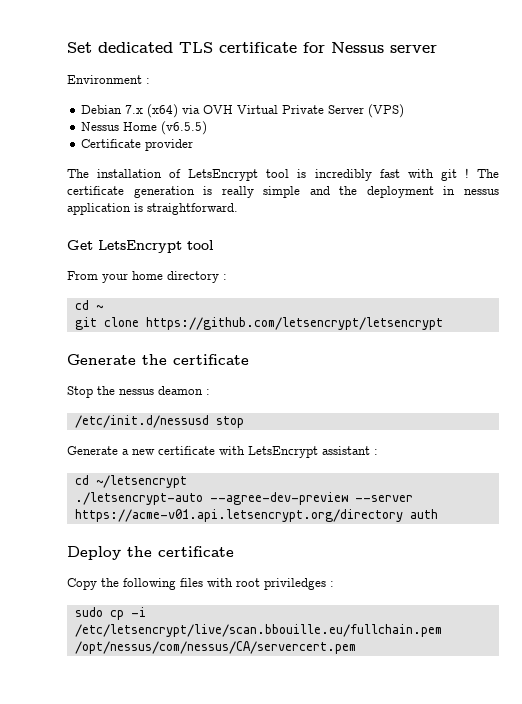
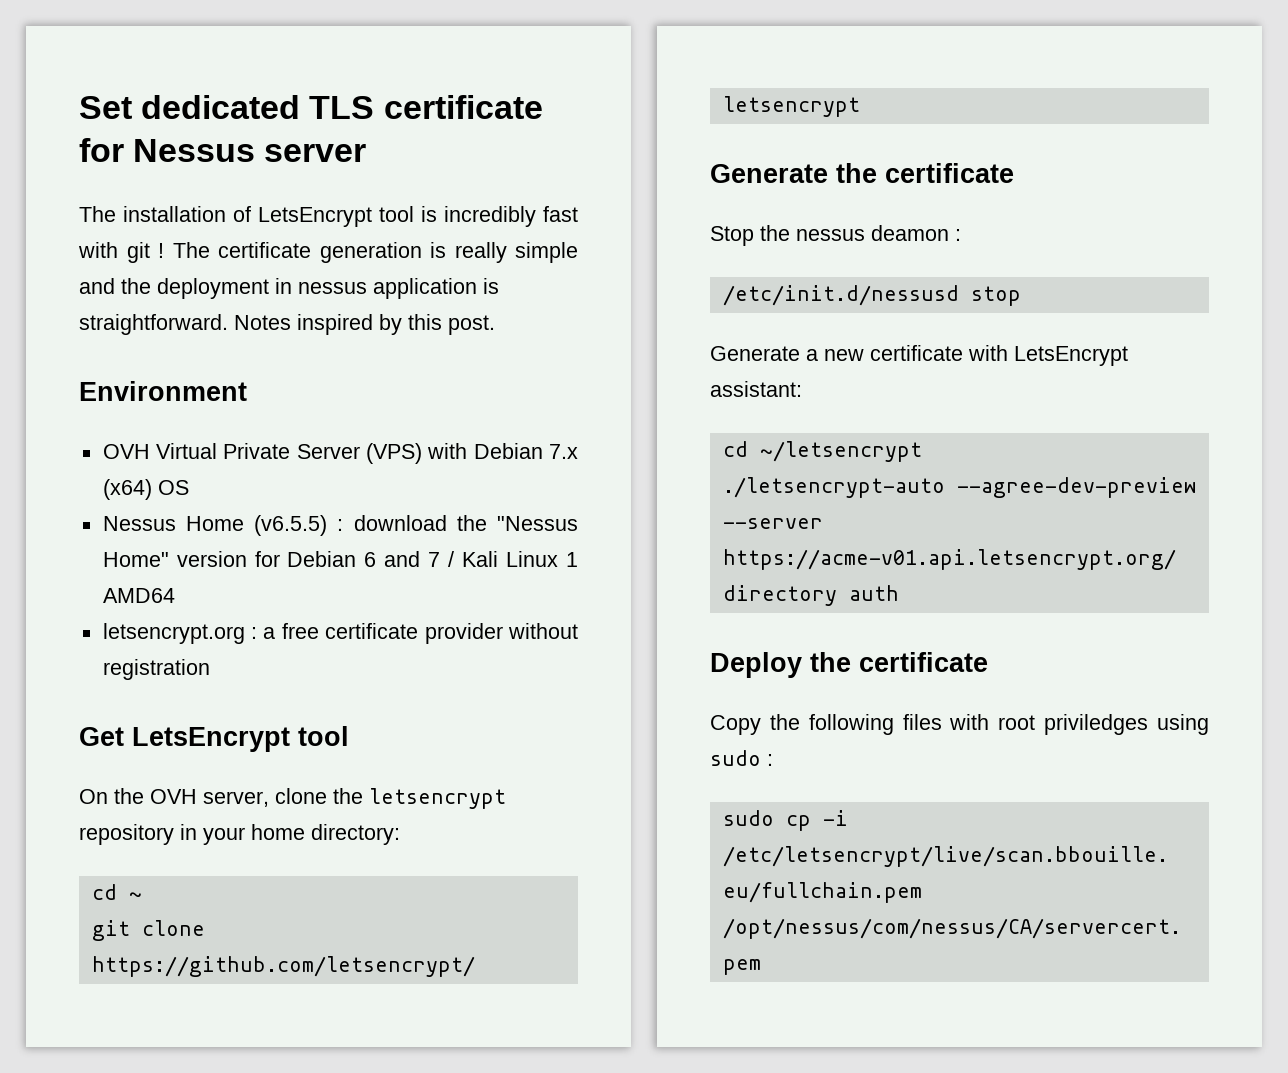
[67,75,150,84] [81,104,405,118] [81,121,208,135] [81,139,194,151] // Environment : // Debian 7.x (x64) via OVH Virtual Private Server (VPS) // Nessus Home (v6.5.5) // Certificate provider -> (367, 153) none
[67,240,214,253] [67,271,227,283] // Get LetsEncrypt tool // From your home directory : -> [234,314,495,335] [79,381,247,401] [102,443,578,464] [102,479,189,500] [102,515,578,536] [102,551,578,567] [102,588,175,603] [102,623,578,644] [102,659,210,680] [79,726,349,752] [79,788,506,809] [79,824,400,845] Notes inspired by this post. // Environment // OVH Virtual Private Server (VPS) with Debian 7.x (x64) OS // Nessus Home (v6.5.5) : download the "Nessus Home" version for Debian 6 and 7 / Kali Linux 1 AMD64 // letsencrypt.org : a free certificate provider without registration // Get LetsEncrypt tool // On the OVH server, clone the letsencrypt repository in your home directory:
[322,446,378,455] assistant : -> [710,381,802,397] assistant:
(326, 584) none -> [1157,714,1209,735] [710,750,761,766] using sudo

